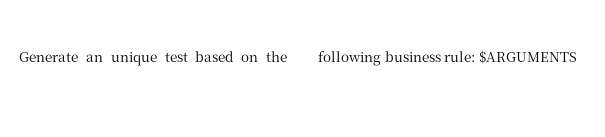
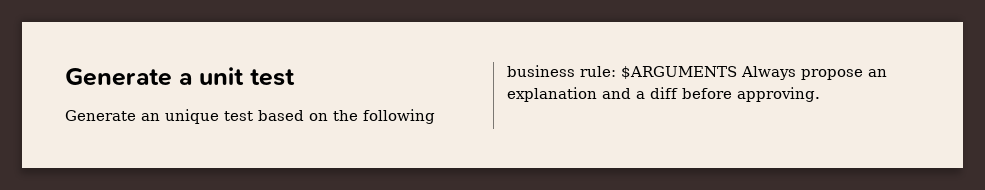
[19,52,78,62] Generate -> [65,67,295,86] [65,110,136,121] Generate a unit test // Generate
(577, 57) none -> [741,66,887,80] [507,87,820,102] Always propose an explanation and a diff before approving.

